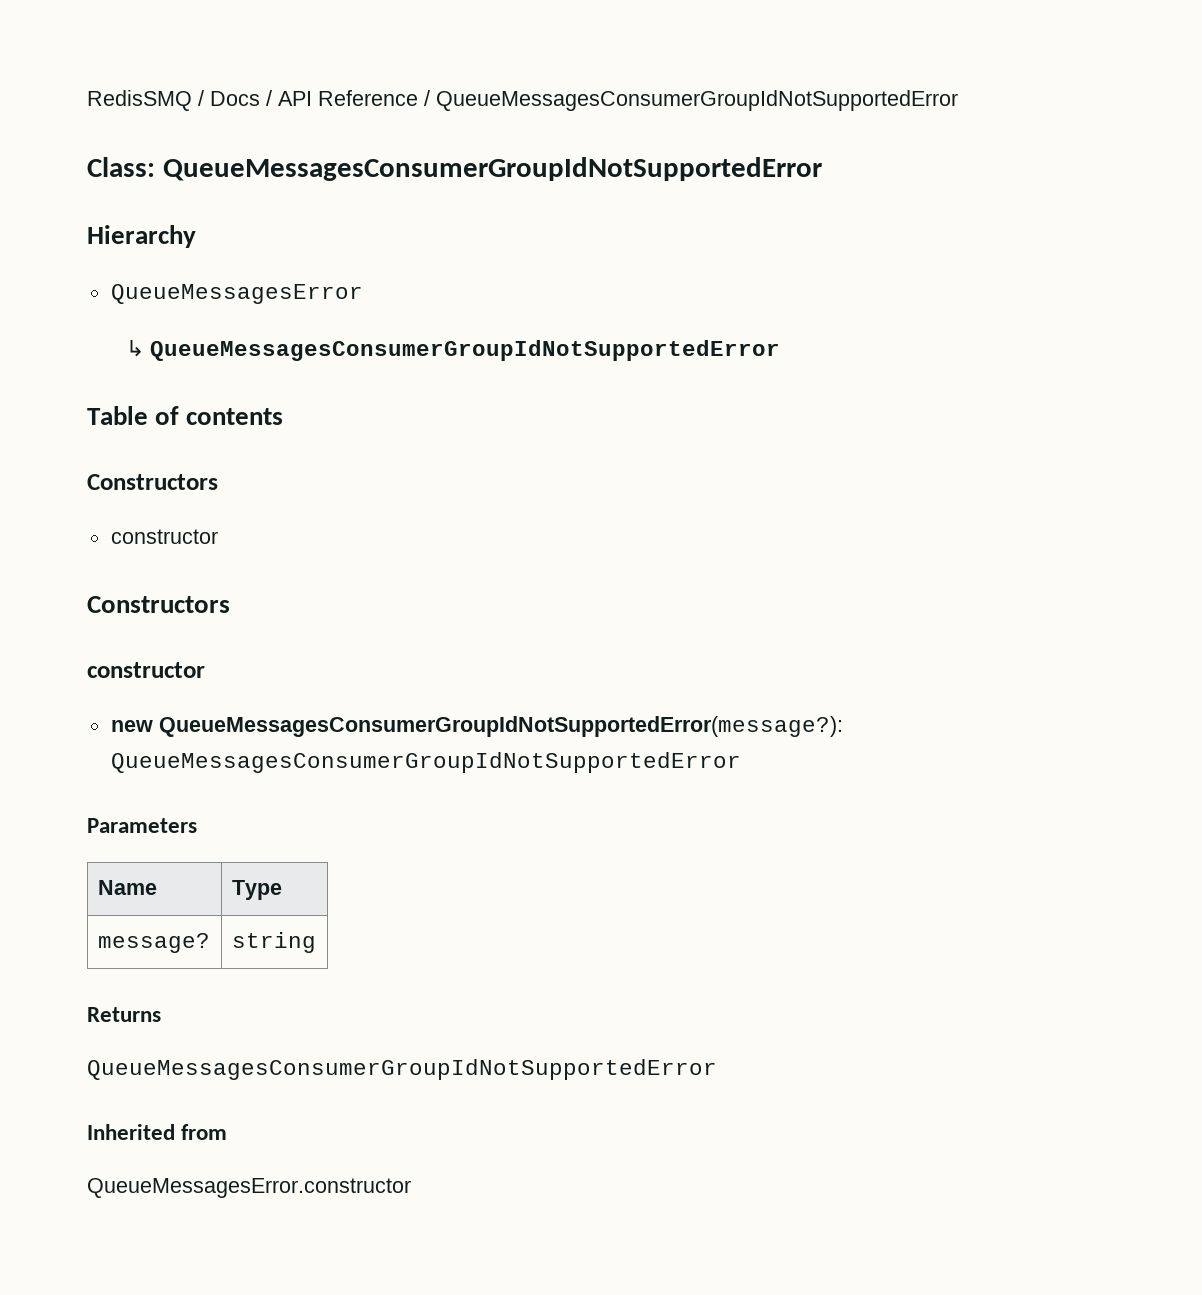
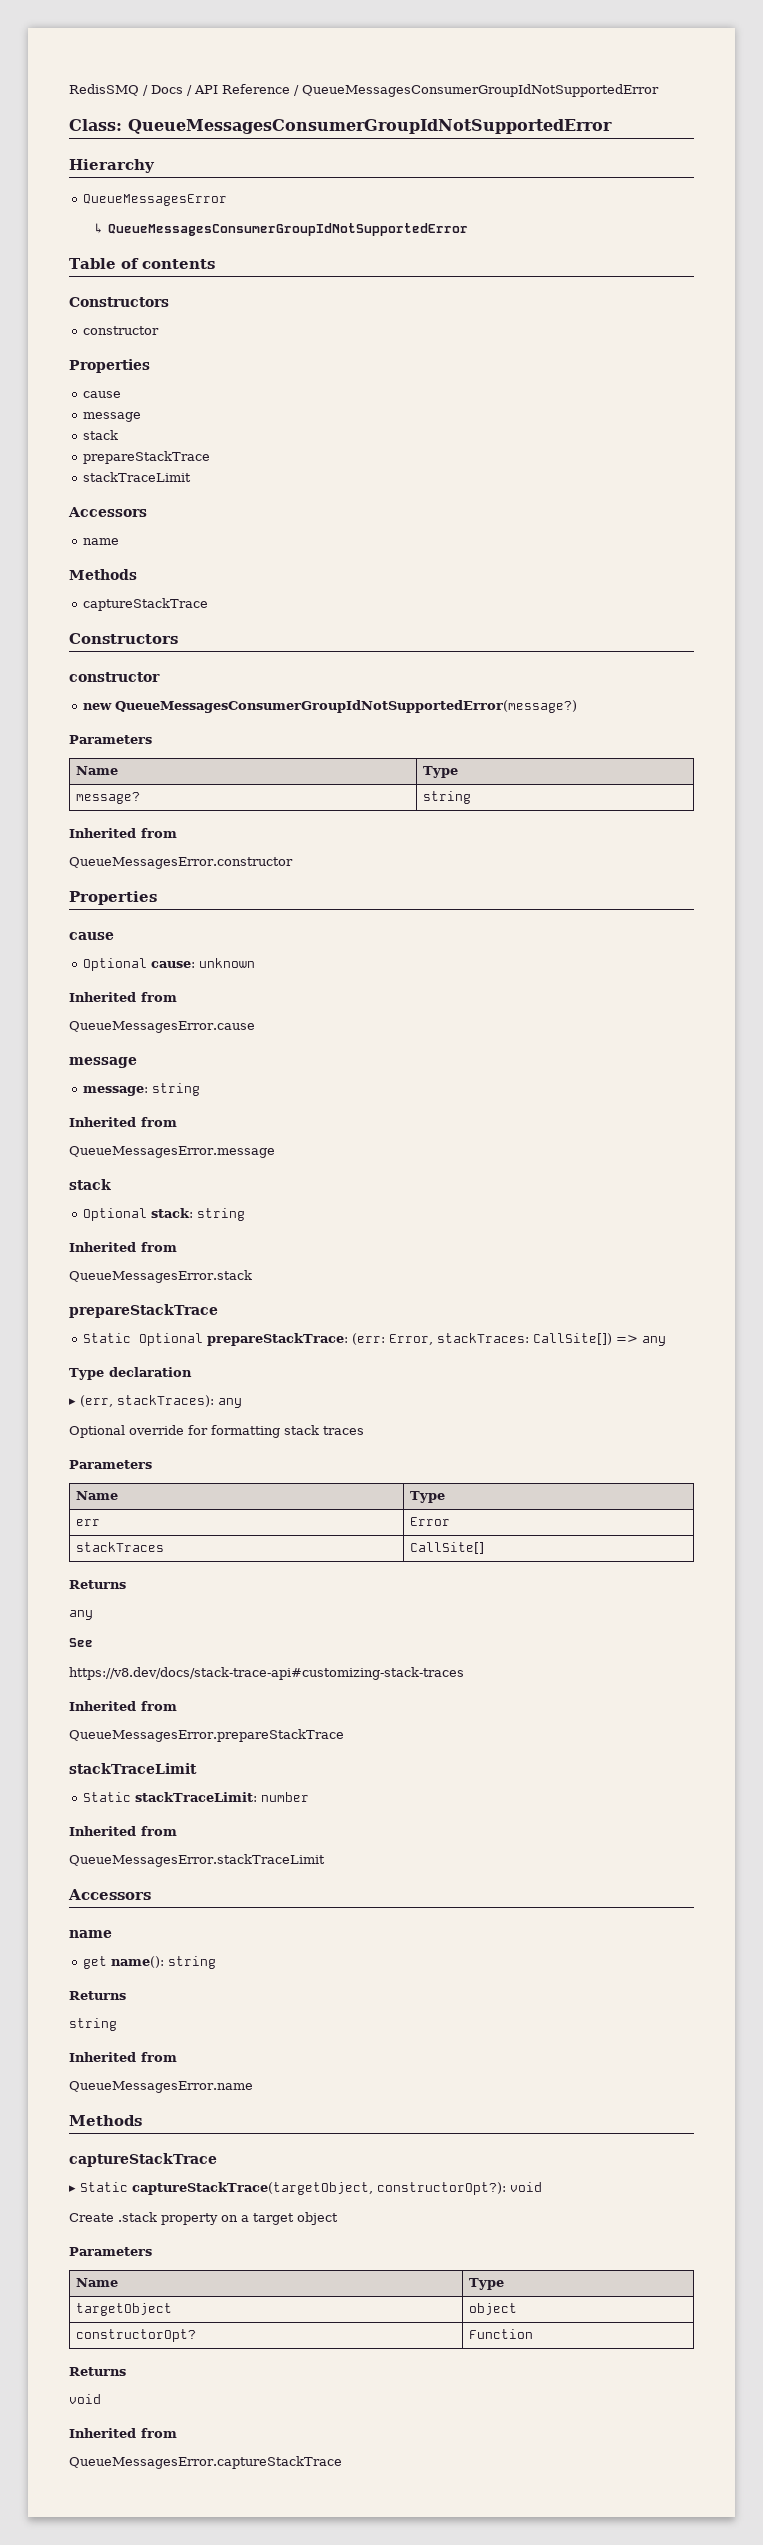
(218, 536) none -> [69,359,150,373] [82,391,121,398] [82,412,141,422] [82,430,118,440] [82,451,210,464] [82,472,191,482] [68,507,147,517] [82,538,119,545] [69,569,137,580] [82,598,208,611] // Properties // cause // message // stack // prepareStackTrace // stackTraceLimit // Accessors // name // Methods // captureStackTrace
[158,716,843,737] [110,752,741,773] QueueMessagesConsumerGroupIdNotSupportedError(message?): QueueMessagesConsumerGroupIdNotSupportedError -> [114,700,577,713] QueueMessagesConsumerGroupIdNotSupportedError(message?)
[87,1007,161,1022] [87,1059,717,1080] [87,1124,228,1140] [87,1178,411,1198] Returns // QueueMessagesConsumerGroupIdNotSupportedError // Inherited from // QueueMessagesError.constructor -> [69,828,177,838] [69,857,293,869] [69,891,157,905] [69,932,114,940] [82,958,255,971] [69,992,177,1002] [69,1021,255,1033] [69,1057,137,1068] [82,1083,200,1096] [69,1117,177,1127] [69,1146,275,1158] [69,1179,111,1190] [82,1208,245,1221] [69,1242,177,1252] [69,1270,252,1283] [69,1304,218,1318] [82,1333,666,1346] [69,1367,192,1380] [69,1395,242,1408] [69,1425,364,1438] [69,1460,152,1469] [76,1491,119,1500] [410,1491,446,1503] [76,1519,101,1526] [410,1517,451,1526] [76,1542,165,1552] [410,1542,485,1554] [69,1580,126,1589] [69,1610,93,1620] [69,1638,93,1647] [69,1667,464,1680] [69,1701,177,1711] [69,1729,344,1742] [69,1763,197,1774] [82,1792,309,1802] [69,1826,177,1836] [69,1854,325,1867] [68,1889,151,1900] [69,1930,112,1938] [82,1956,216,1969] [69,1991,126,2000] [69,2018,117,2031] [69,2052,177,2062] [69,2081,253,2093] [69,2115,142,2126] [69,2153,217,2167] [69,2182,542,2195] [69,2212,338,2225] [69,2247,152,2256] [76,2278,119,2287] [469,2278,505,2290] [76,2303,173,2316] [469,2303,518,2315] [76,2329,197,2342] [469,2329,534,2339] [69,2367,126,2376] [69,2394,101,2404] [69,2428,177,2438] [69,2456,342,2469] Inherited from // QueueMessagesError.constructor // Properties // cause // Optional cause: unknown // Inherited from // QueueMessagesError.cause // message // message: string // Inherited from // QueueMessagesError.message // stack // Optional stack: string // Inherited from // QueueMessagesError.stack // prepareStackTrace // Static Optional prepareStackTrace: (err: Error, stackTraces: CallSite[]) => any // Type declaration // ▸ (err, stackTraces): any // Optional override for formatting stack traces // Parameters // Name | Type // err | Error // stackTraces | CallSite[] // Returns // any // See // https://v8.dev/docs/stack-trace-api#customizing-stack-traces // Inherited from // QueueMessagesError.prepareStackTrace // stackTraceLimit // Static stackTraceLimit: number // Inherited from // QueueMessagesError.stackTraceLimit // Accessors // name // get name(): string // Returns // string // Inherited from // QueueMessagesError.name // Methods // captureStackTrace // ▸ Static captureStackTrace(targetObject, constructorOpt?): void // Create .stack property on a target object // Parameters // Name | Type // targetObject | object // constructorOpt? | Function // Returns // void // Inherited from // QueueMessagesError.captureStackTrace

